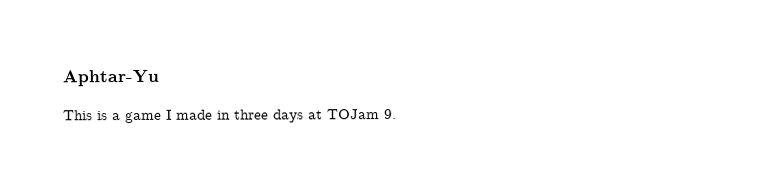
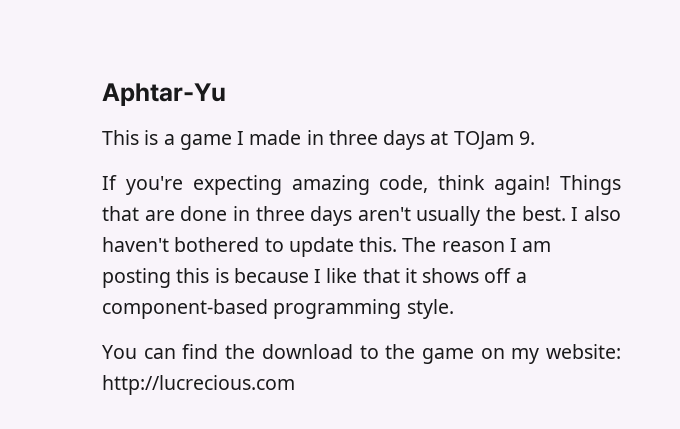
(397, 114) none -> [102,175,621,195] [102,206,621,226] [102,237,552,257] [102,268,527,288] [102,299,454,319] [102,344,621,364] [102,375,295,395] // If you're expecting amazing code, think again! Things that are done in three days aren't usually the best. I also haven't bothered to update this. The reason I am posting this is because I like that it shows off a component-based programming style. // You can find the download to the game on my website: http://lucrecious.com

